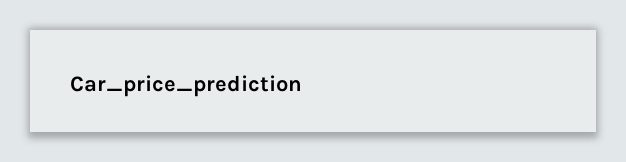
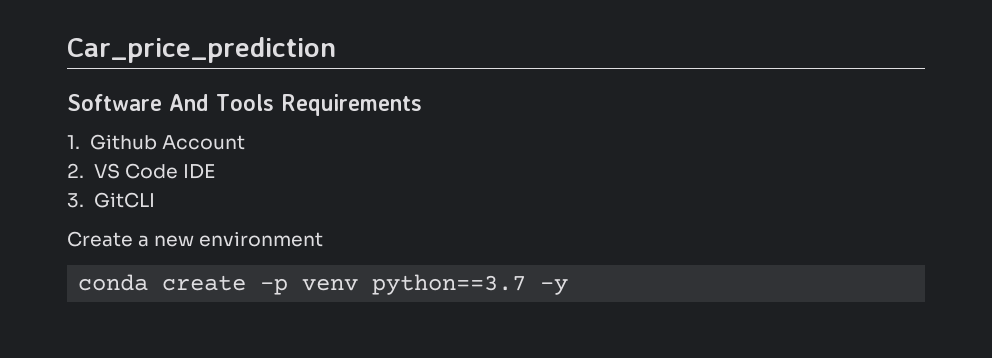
(302, 86) none -> [67,94,422,116] [67,134,245,150] [67,163,215,179] [67,192,155,208] [67,231,324,247] [78,274,569,295] // Software And Tools Requirements // 1. Github Account // 2. VS Code IDE // 3. GitCLI // Create a new environment // conda create -p venv python==3.7 -y

